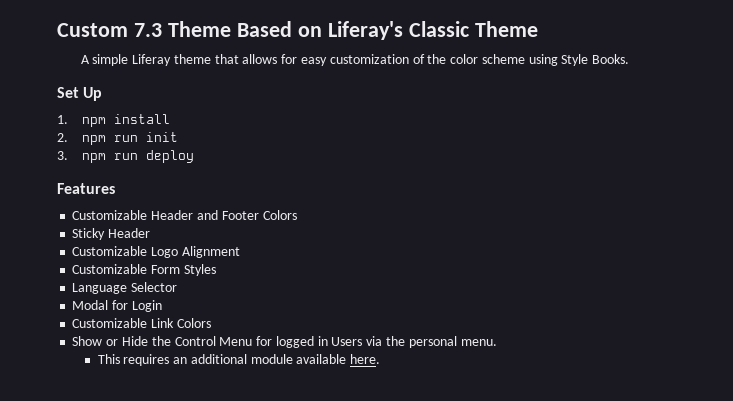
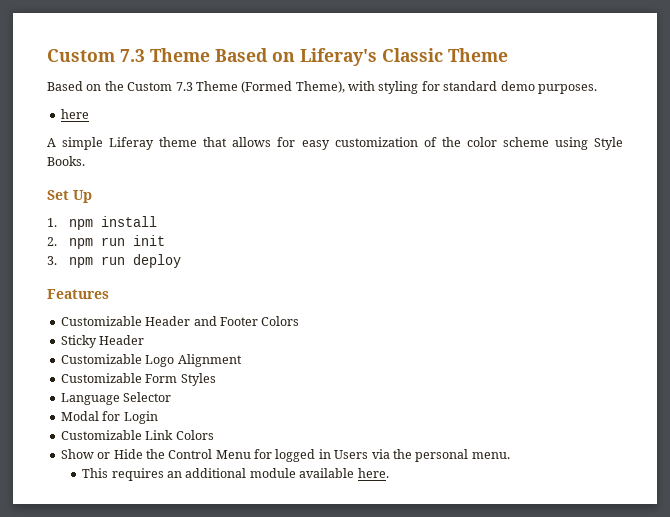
(538, 29) none -> [47,81,597,94] [60,109,89,119] // Based on the Custom 7.3 Theme (Formed Theme), with styling for standard demo purposes. // here

